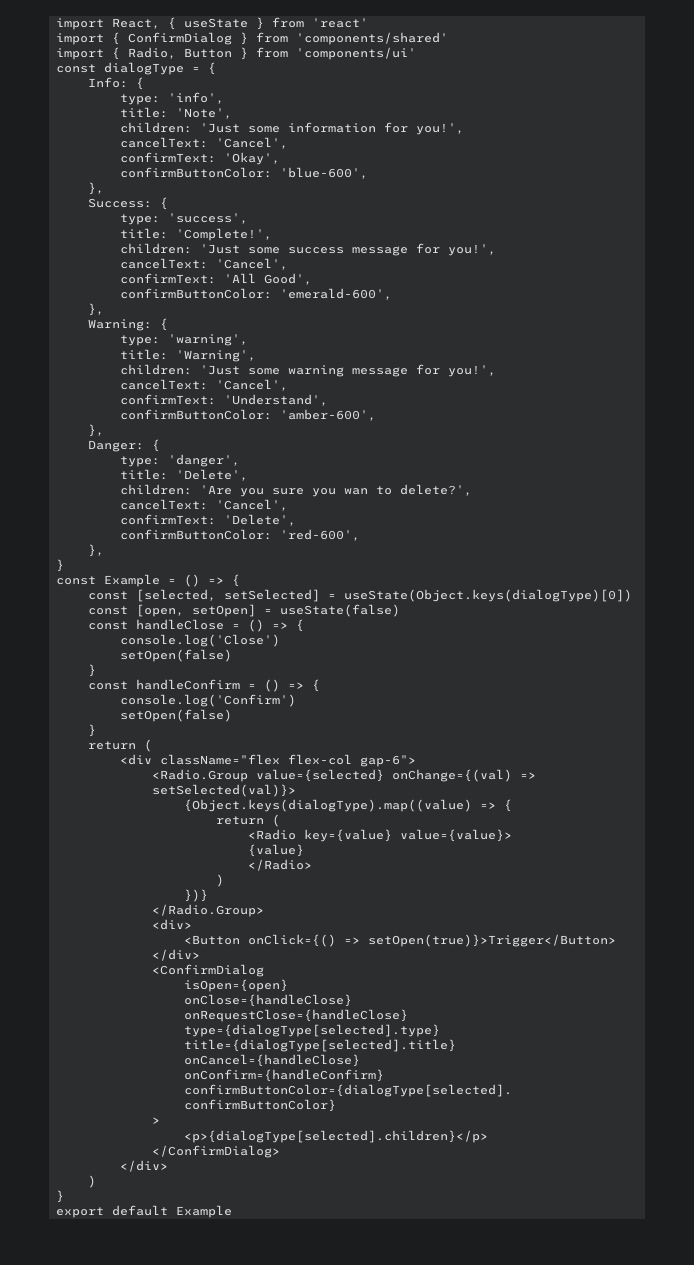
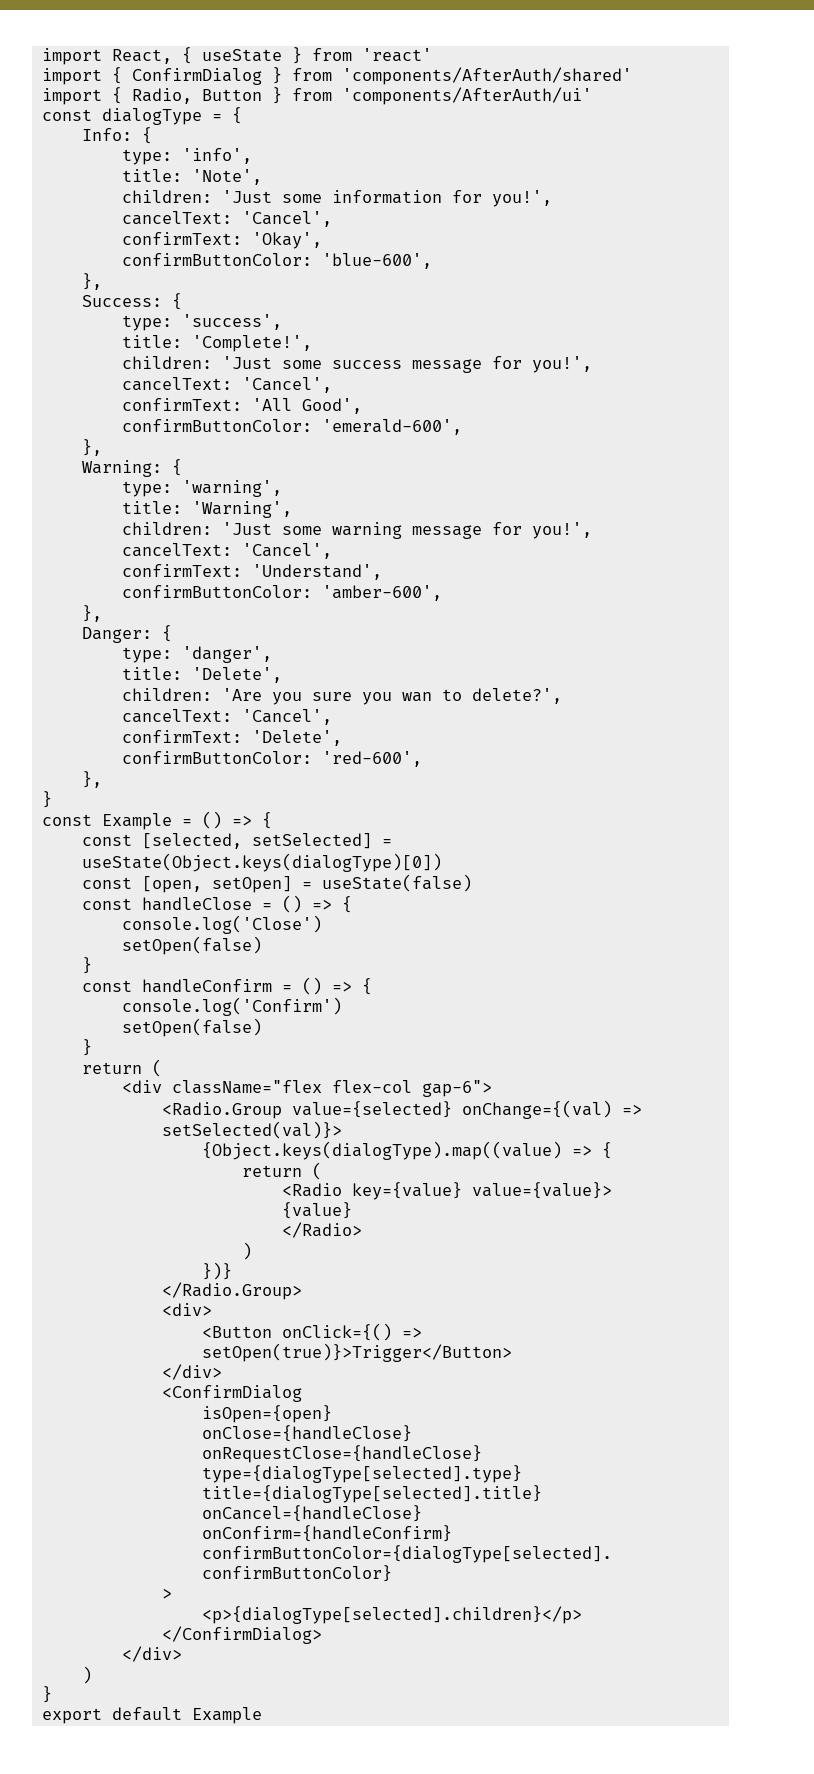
[295,32,448,45] 'components/shared' -> [341,67,632,85] 'components/AfterAuth/shared'
[295,47,416,60] 'components/ui' -> [341,87,592,105] 'components/AfterAuth/ui'

